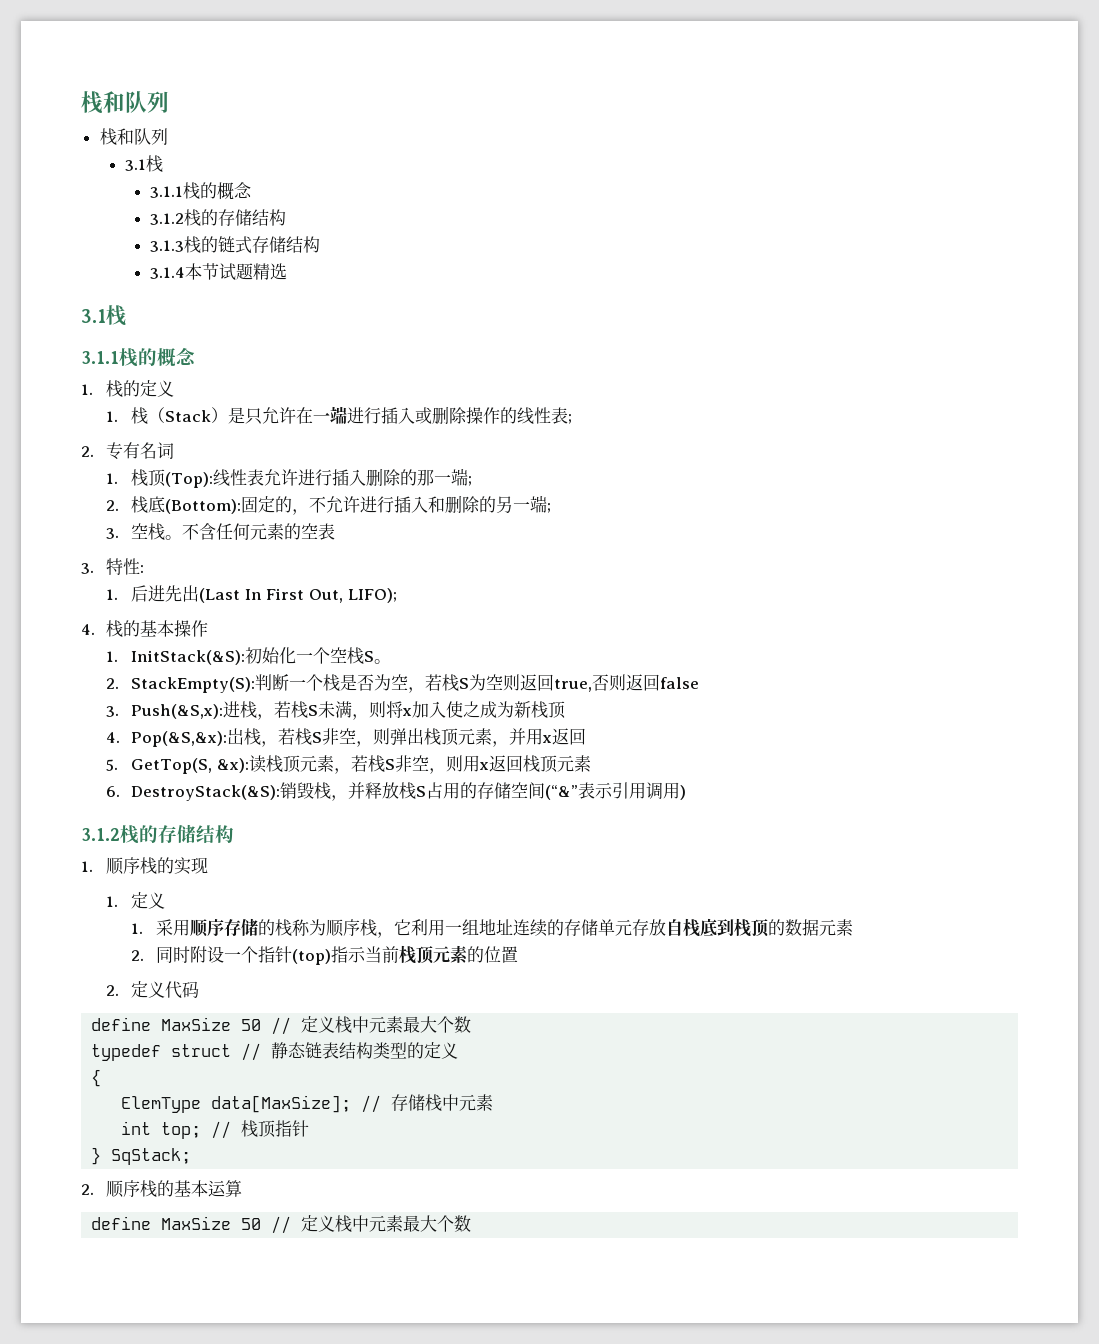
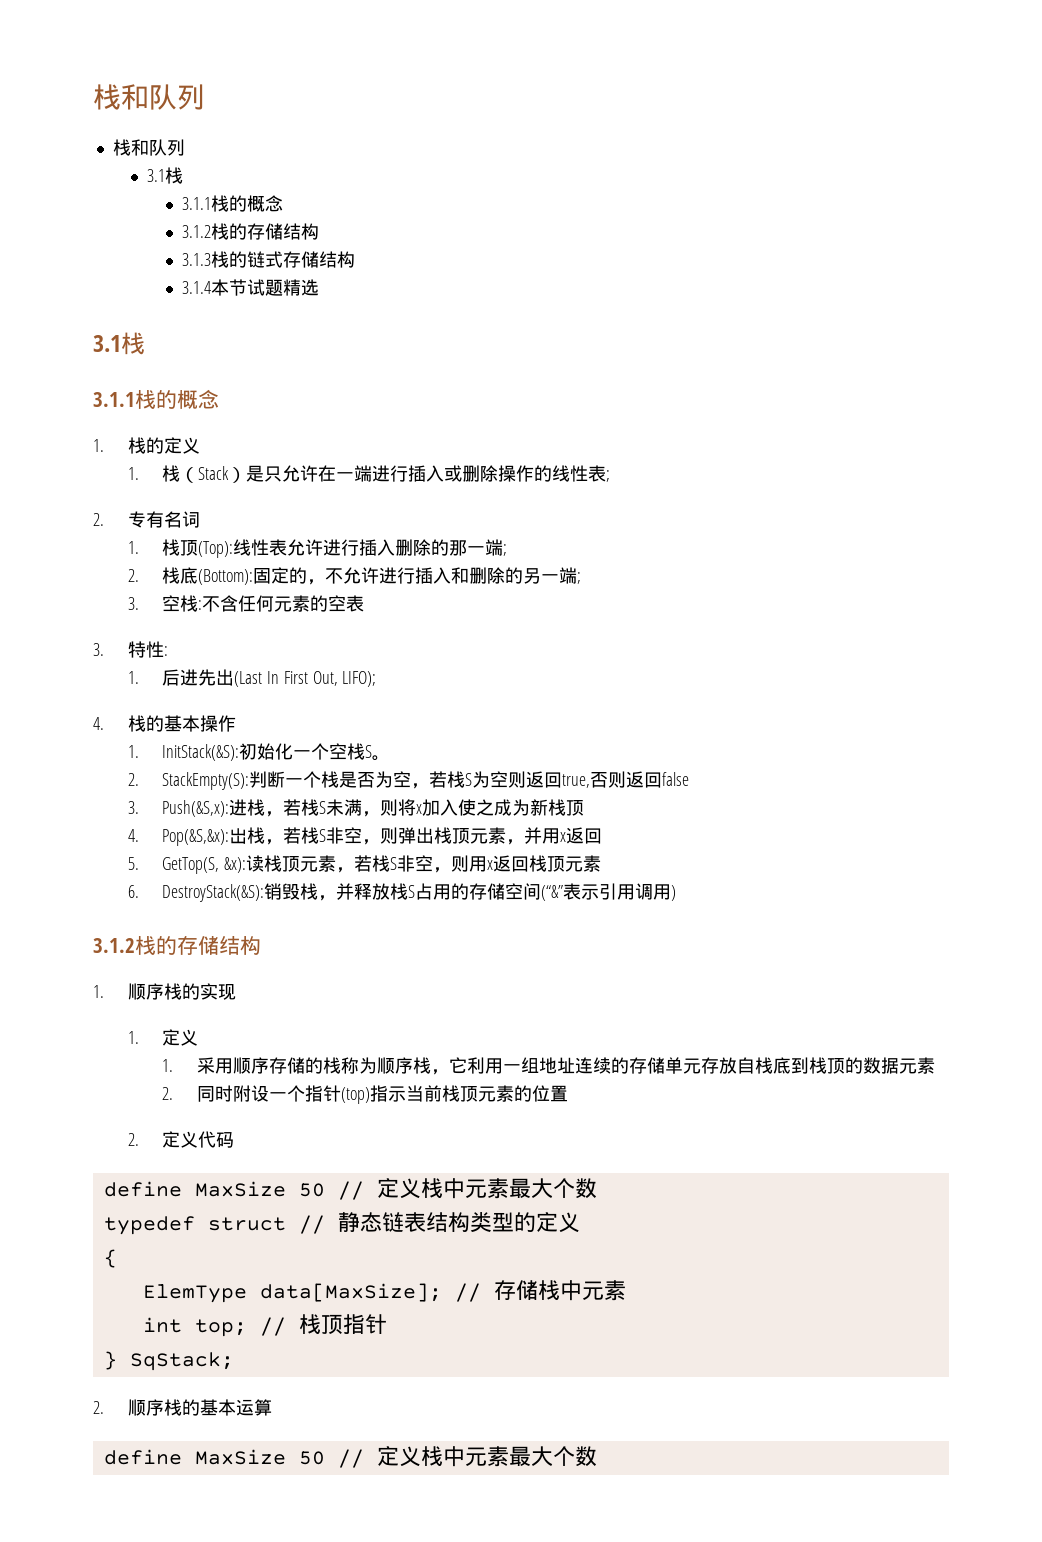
[165,535,183,540] 。 -> [198,600,203,610] :

